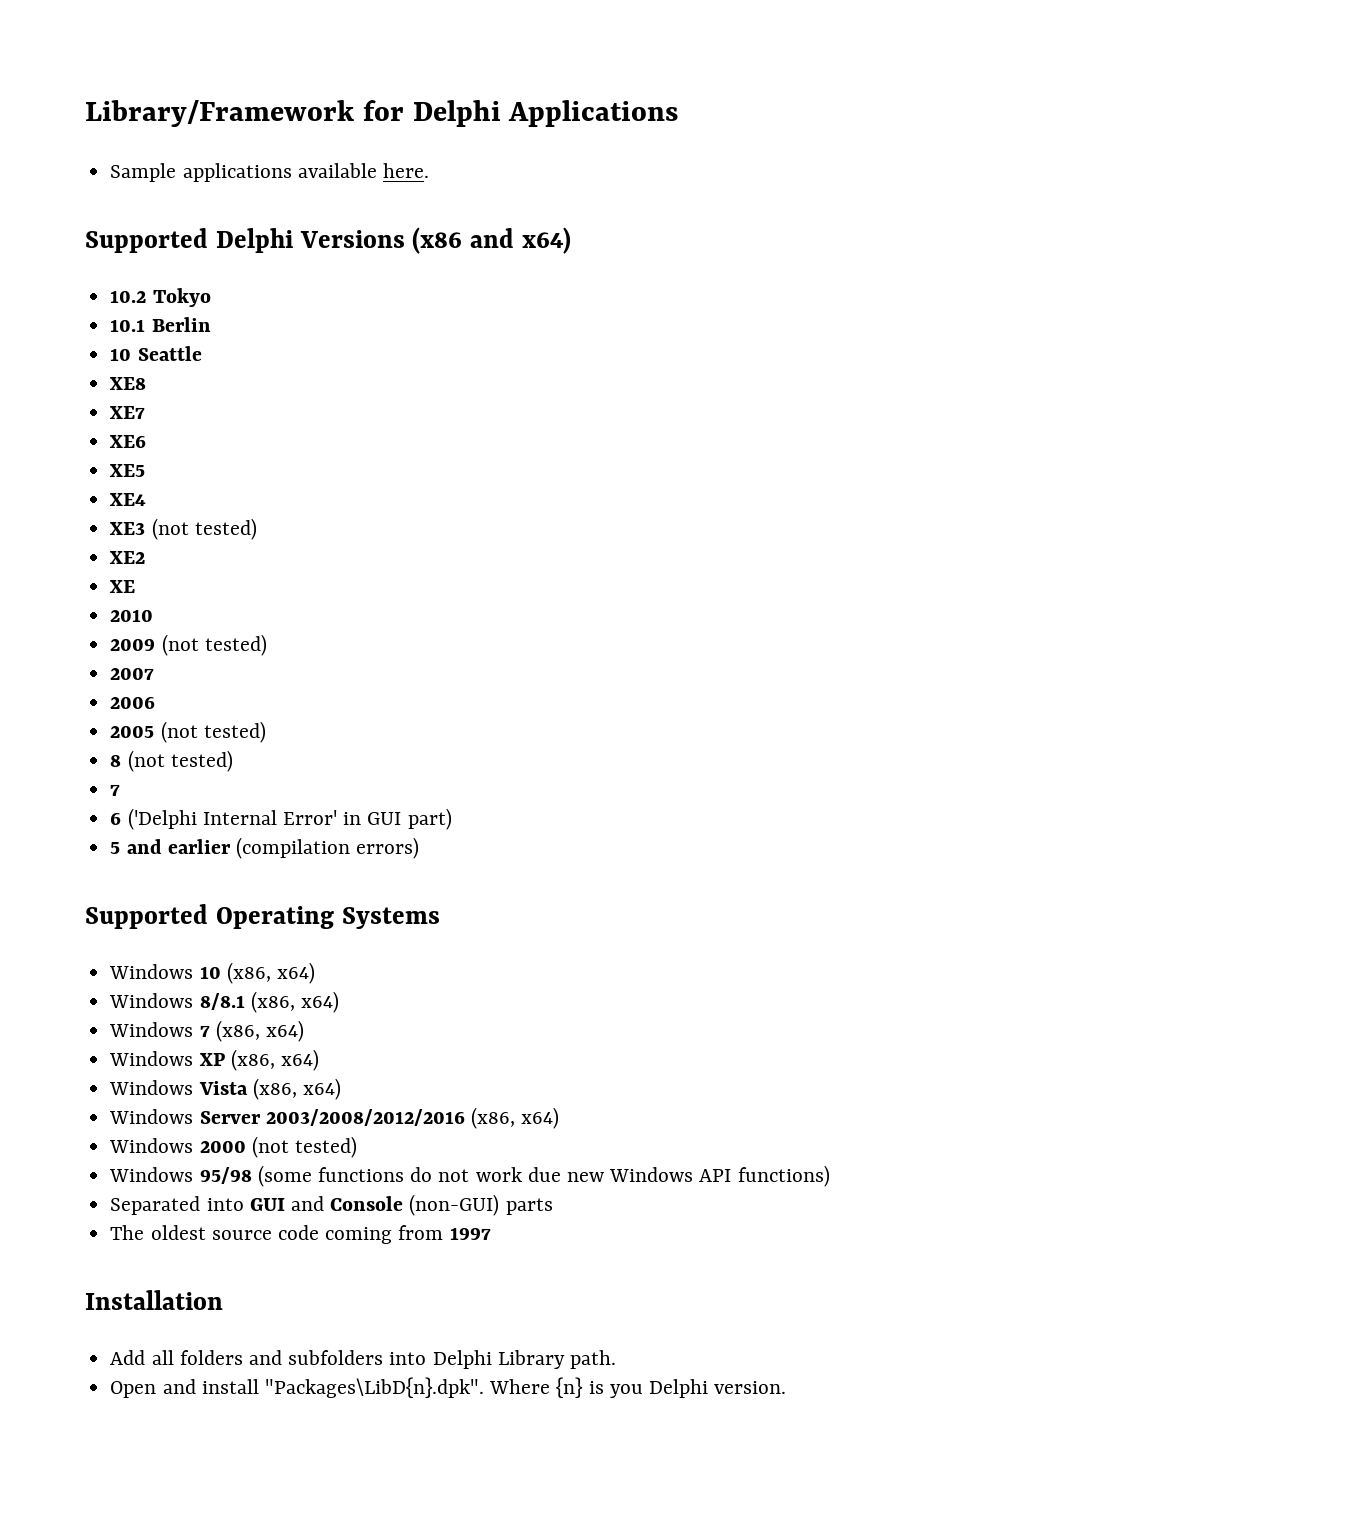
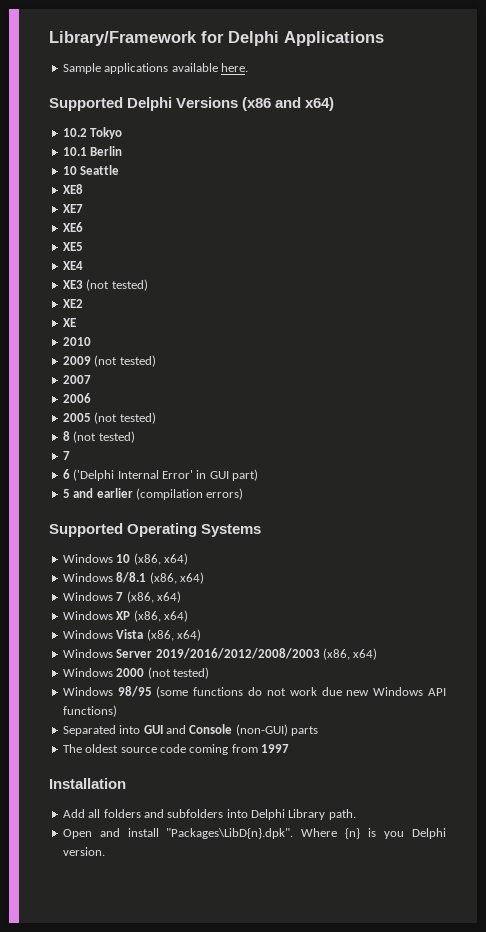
[265,1109,465,1126] 2003/2008/2012/2016 -> [155,648,320,659] 2019/2016/2012/2008/2003
[199,1167,252,1184] 95/98 -> [117,686,152,697] 98/95

